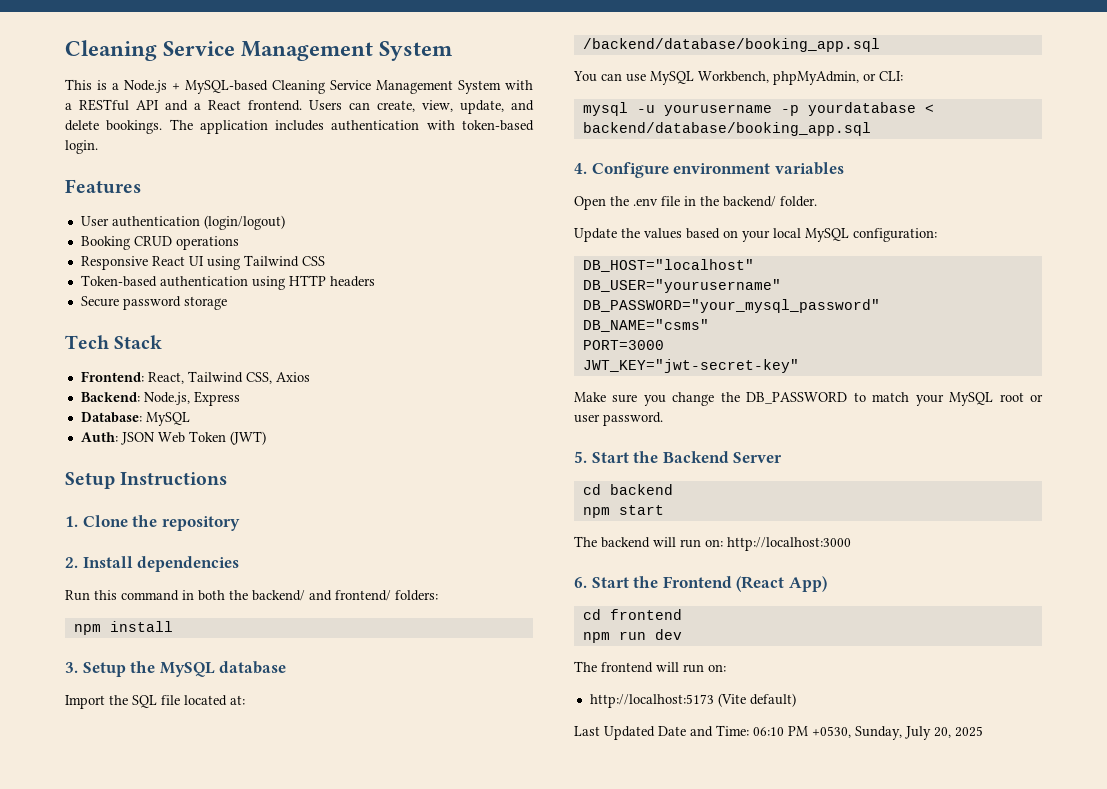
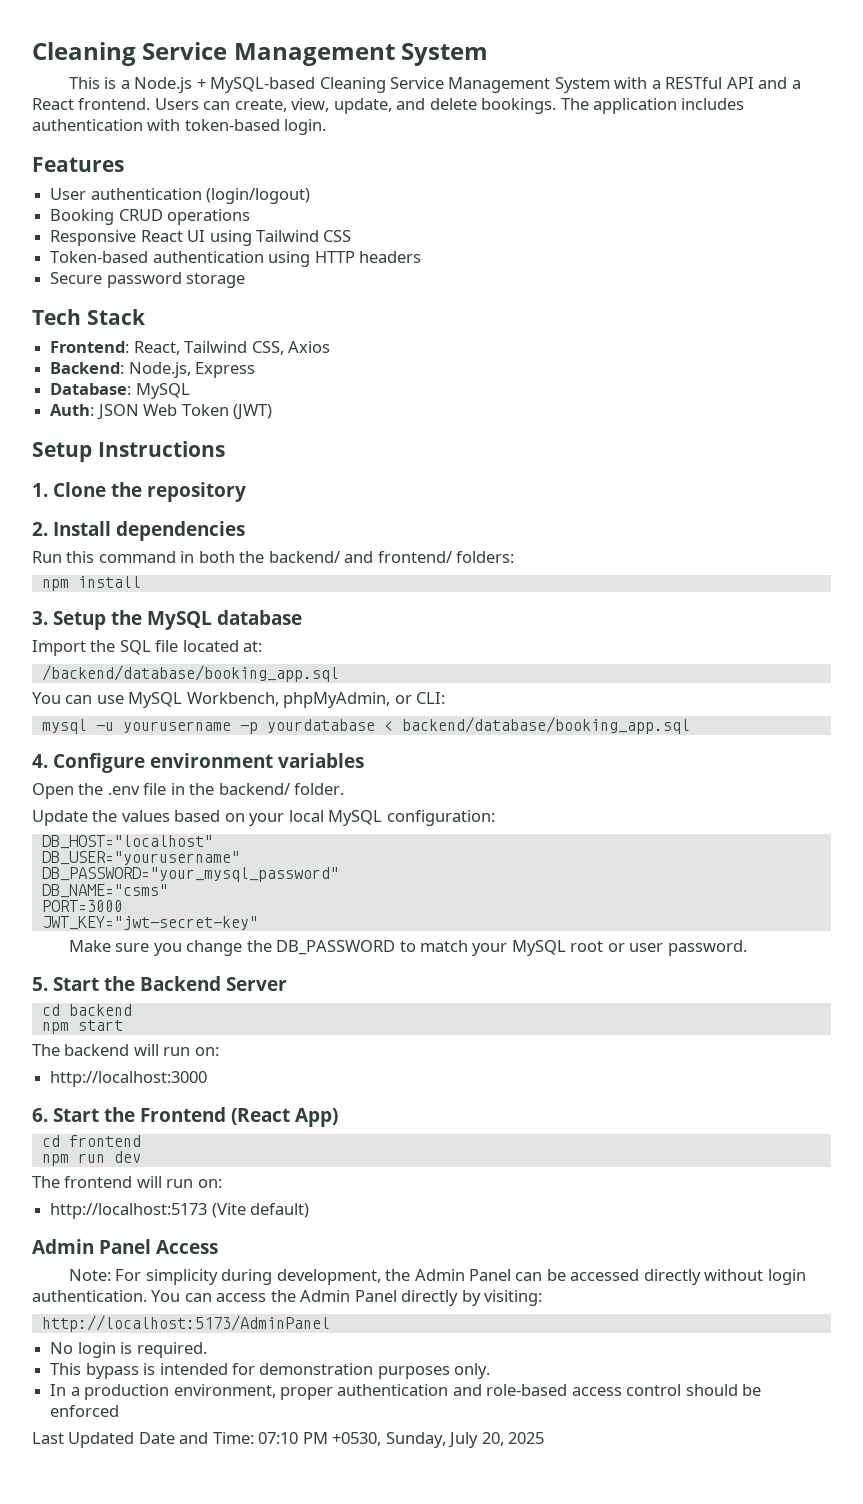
(723, 543) none -> (219, 1051) //
(796, 700) none -> [32,1239,218,1254] [68,1269,806,1285] [32,1290,543,1306] [41,1315,330,1332] [50,1342,207,1358] [50,1363,491,1379] [50,1384,762,1400] [50,1405,120,1417] // Admin Panel Access // Note: For simplicity during development, the Admin Panel can be accessed directly without login authentication. You can access the Admin Panel directly by visiting: // http://localhost:5173/AdminPanel // No login is required. // This bypass is intended for demonstration purposes only. // In a production environment, proper authentication and role-based access control should be enforced
[753,727,784,736] 06:10 -> [258,1432,299,1444] 07:10

